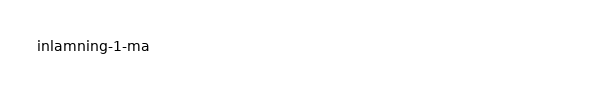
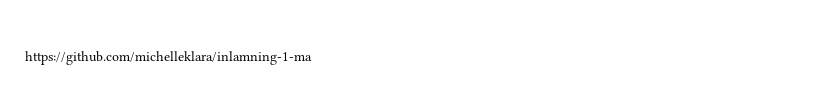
[37,40,150,54] inlamning-1-ma -> [25,51,312,65] https://github.com/michelleklara/inlamning-1-ma

